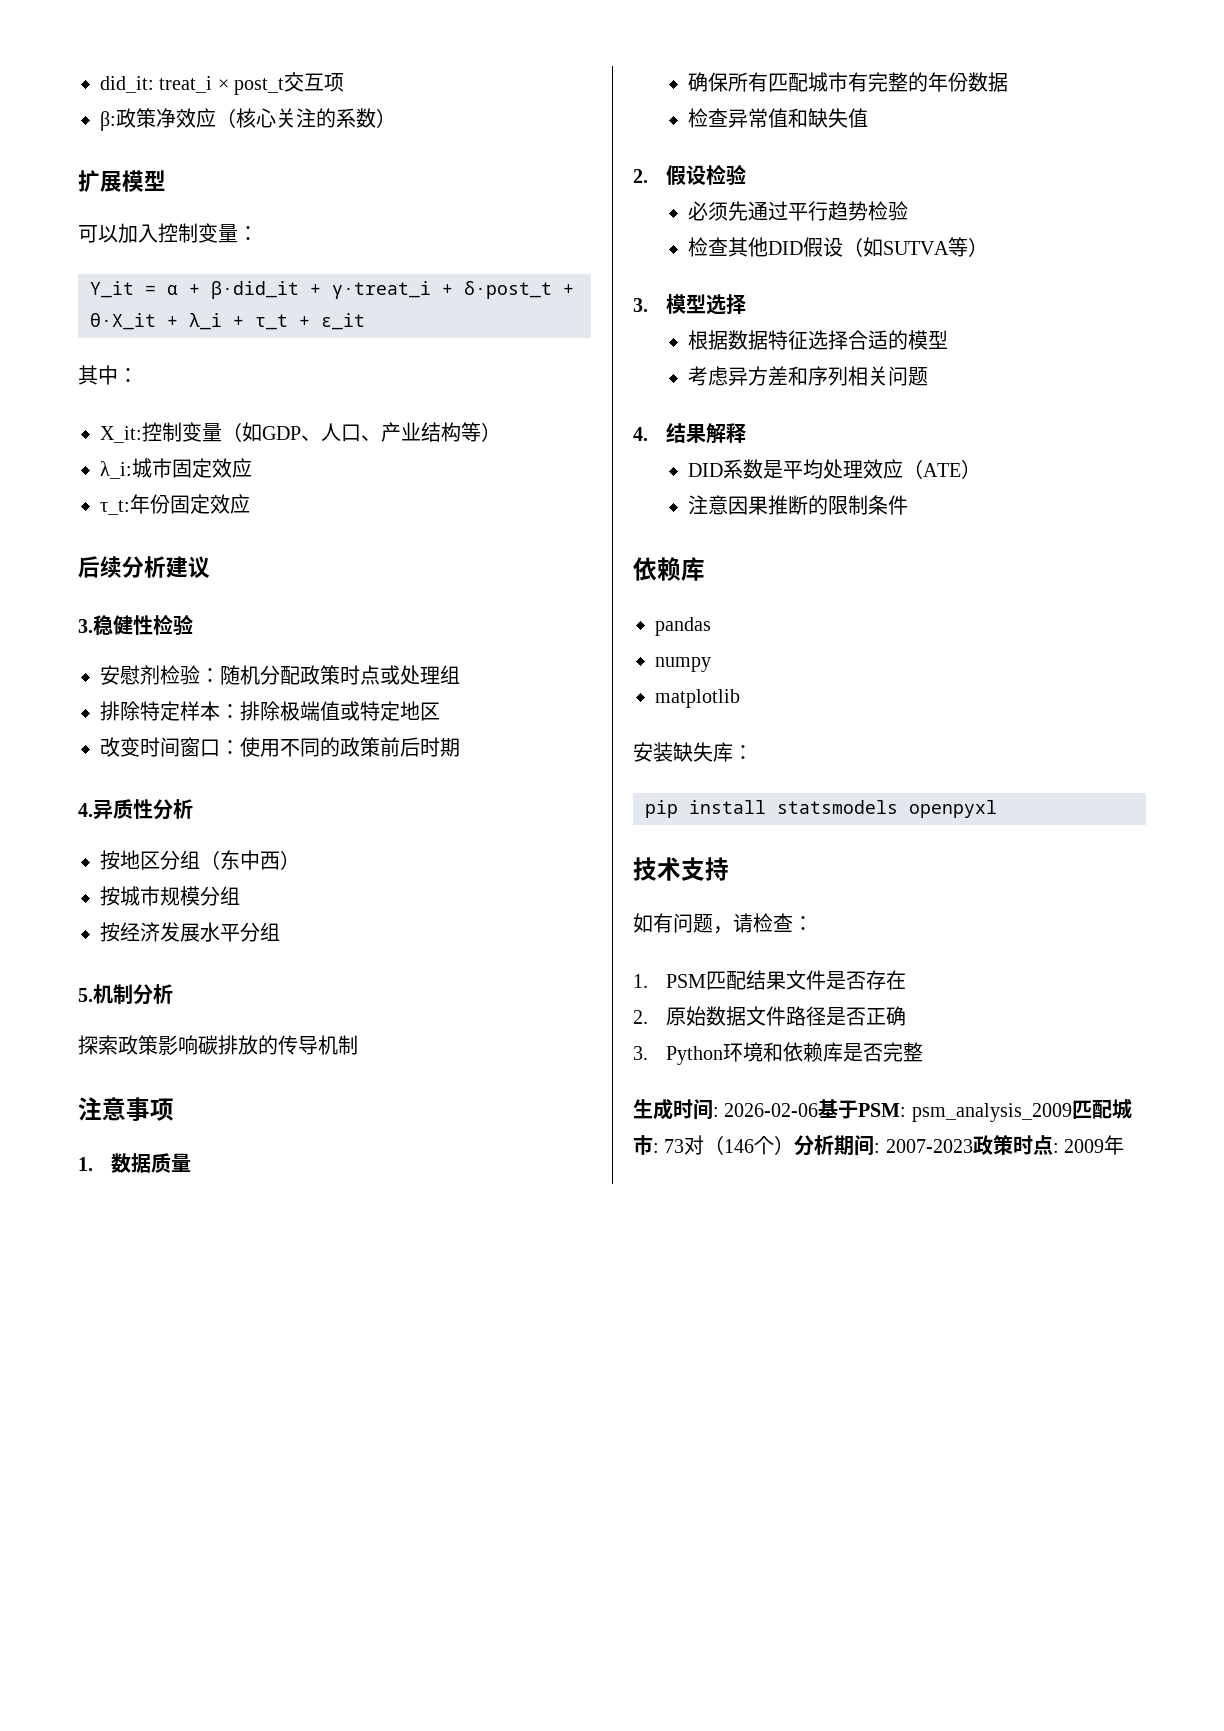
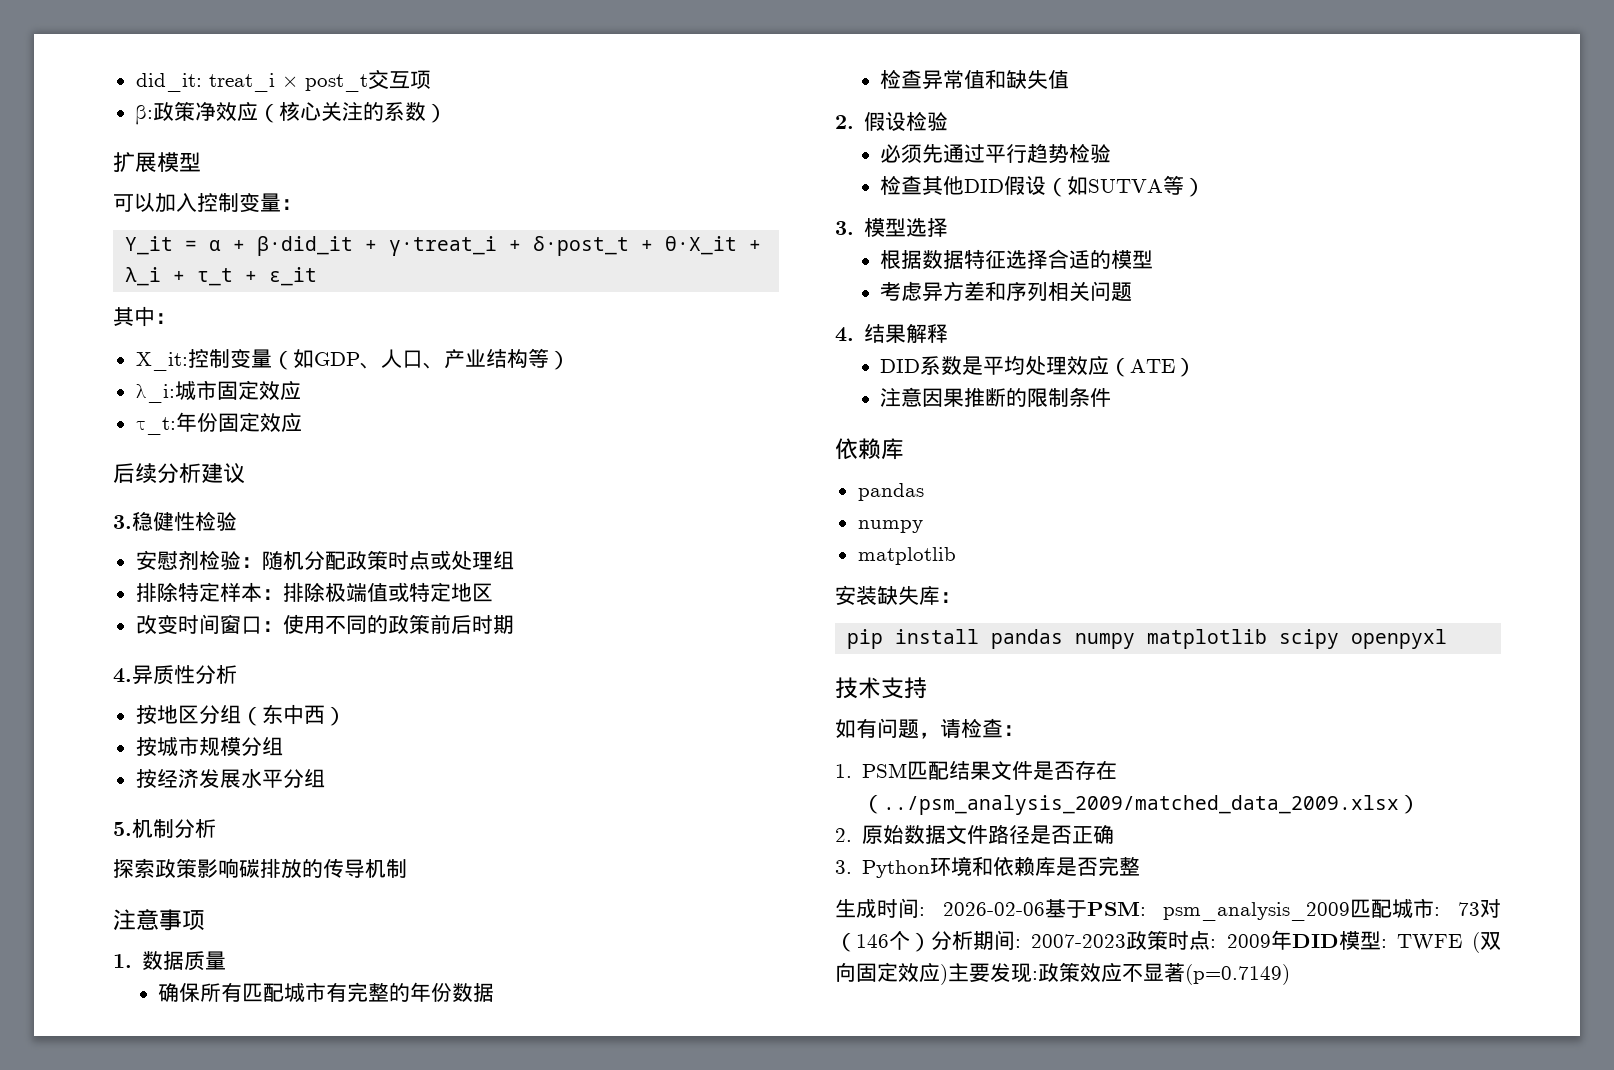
[777,800,898,814] statsmodels -> [991,629,1340,649] pandas numpy matplotlib scipy
(907, 980) none -> [862,794,1421,815] （../psm_analysis_2009/matched_data_2009.xlsx）
(1125, 1145) none -> [1291,931,1501,953] [835,962,1290,985] DID模型: TWFE (双向固定效应)主要发现:政策效应不显著(p=0.7149)

